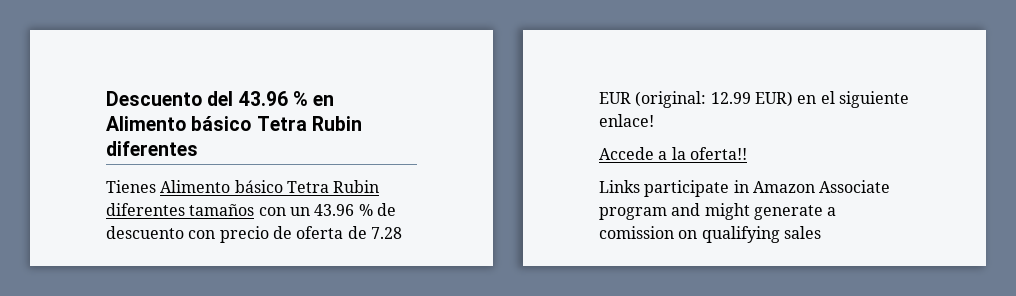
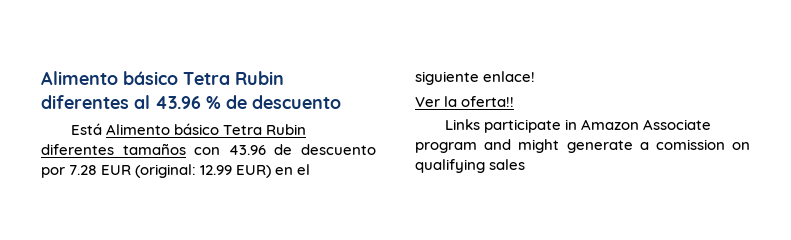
[106,91,335,106] [106,116,362,131] [106,141,198,156] [106,180,156,193] Descuento del 43.96 % en Alimento básico Tetra Rubin diferentes // Tienes -> [41,71,284,85] [41,95,341,109] [70,123,102,135] Alimento básico Tetra Rubin diferentes al 43.96 % de descuento // Está
[289,203,396,216] [106,226,367,243] un 43.96 % de descuento con precio de oferta de -> [228,144,376,155] [41,167,65,178] 43.96 de descuento por
[599,147,668,160] Accede a -> [415,97,440,107] Ver

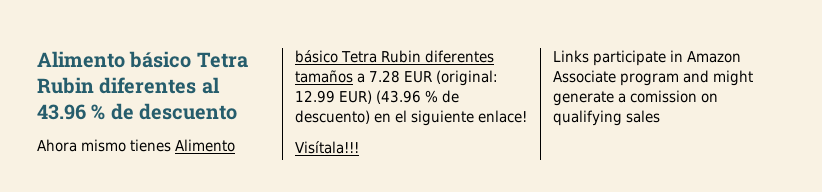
[70,123,102,135] Está -> [37,139,171,152] Ahora mismo tienes
[194,144,376,155] [41,167,65,178] con 43.96 de descuento por -> [357,73,365,83] a
(272, 171) none -> [376,90,459,104] [295,110,370,124] (43.96 % de descuento)
[415,96,515,107] Ver la oferta!! -> [295,141,359,154] Visítala!!!

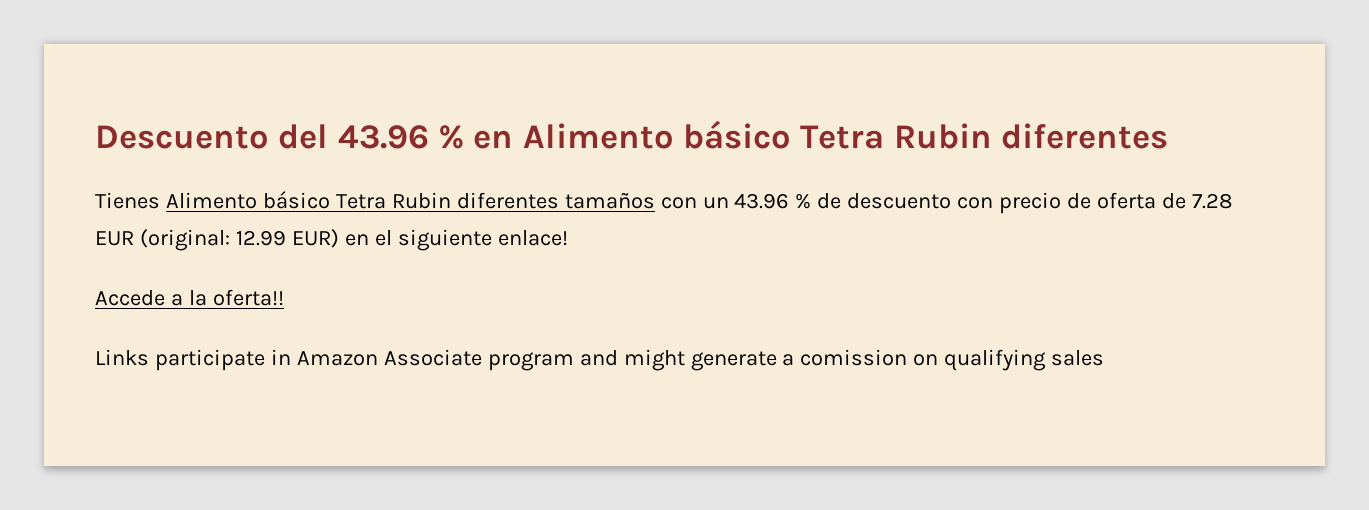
[37,51,248,68] [37,77,220,94] [37,103,238,120] [37,139,171,152] Alimento básico Tetra Rubin diferentes al 43.96 % de descuento // Ahora mismo tienes -> [95,120,1168,149] [95,192,160,209] Descuento del 43.96 % en Alimento básico Tetra Rubin diferentes // Tienes
[357,73,365,83] a -> [660,192,1186,214] con un 43.96 % de descuento con precio de oferta de
[376,90,459,104] [295,110,370,124] (43.96 % de descuento) -> (339, 238) none
[295,141,359,154] Visítala!!! -> [95,289,284,306] Accede a la oferta!!

